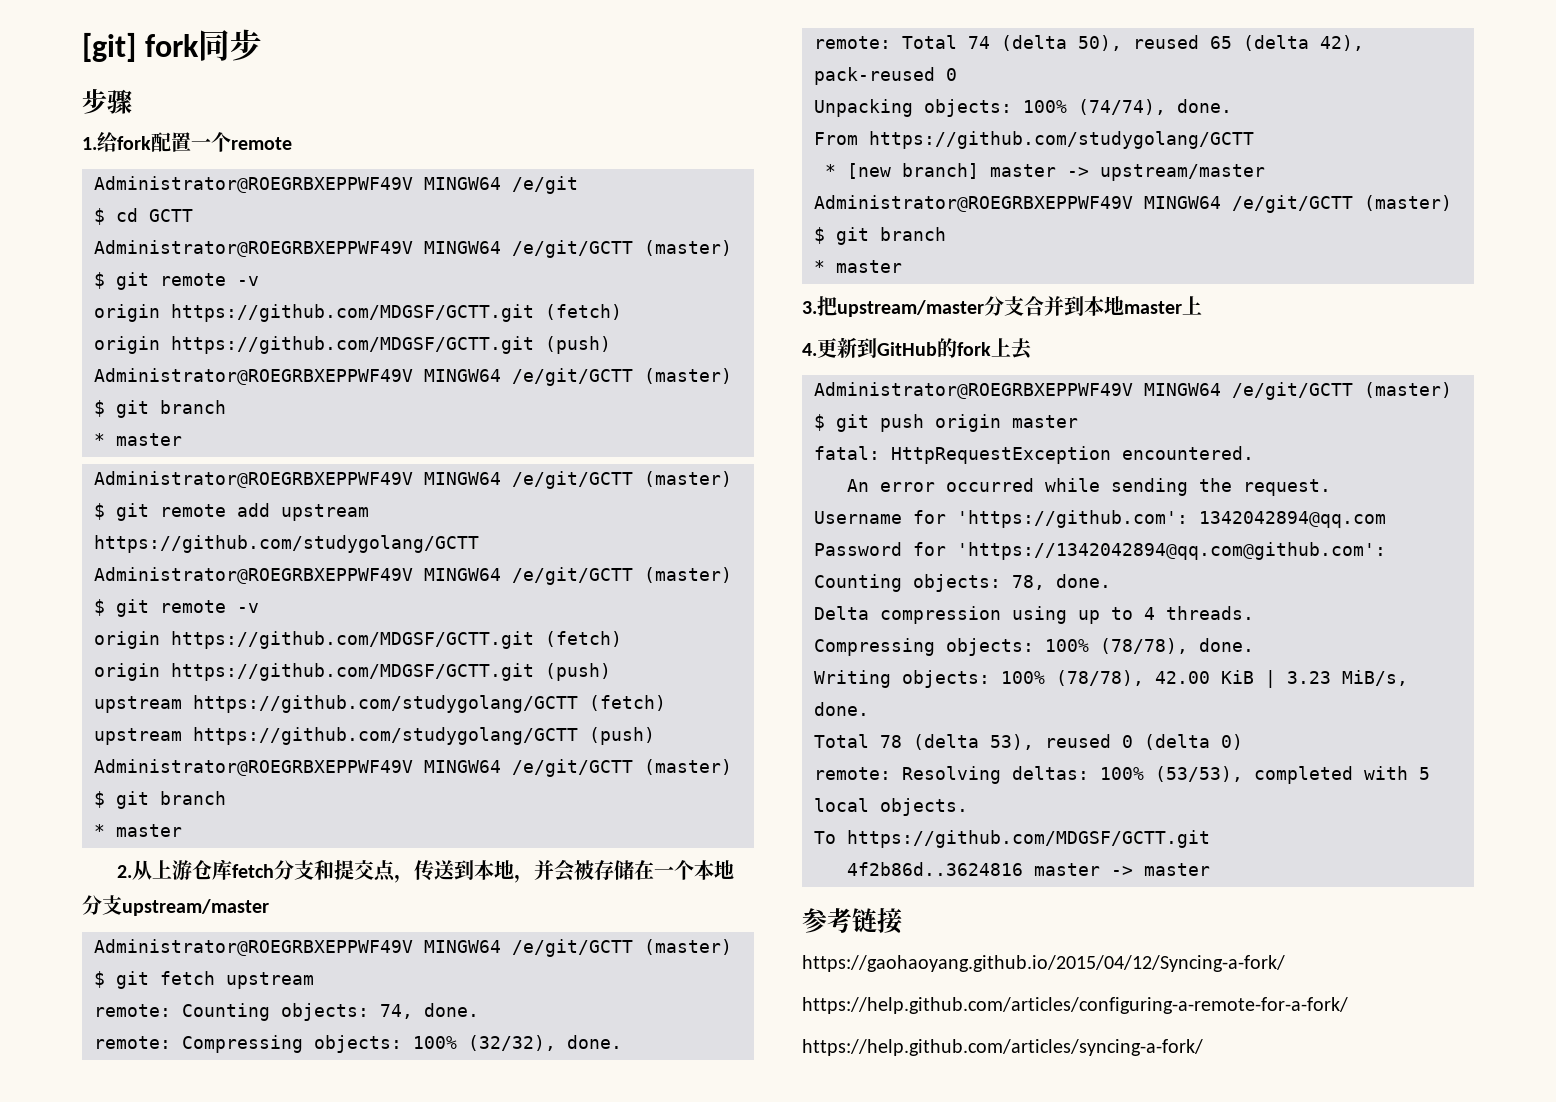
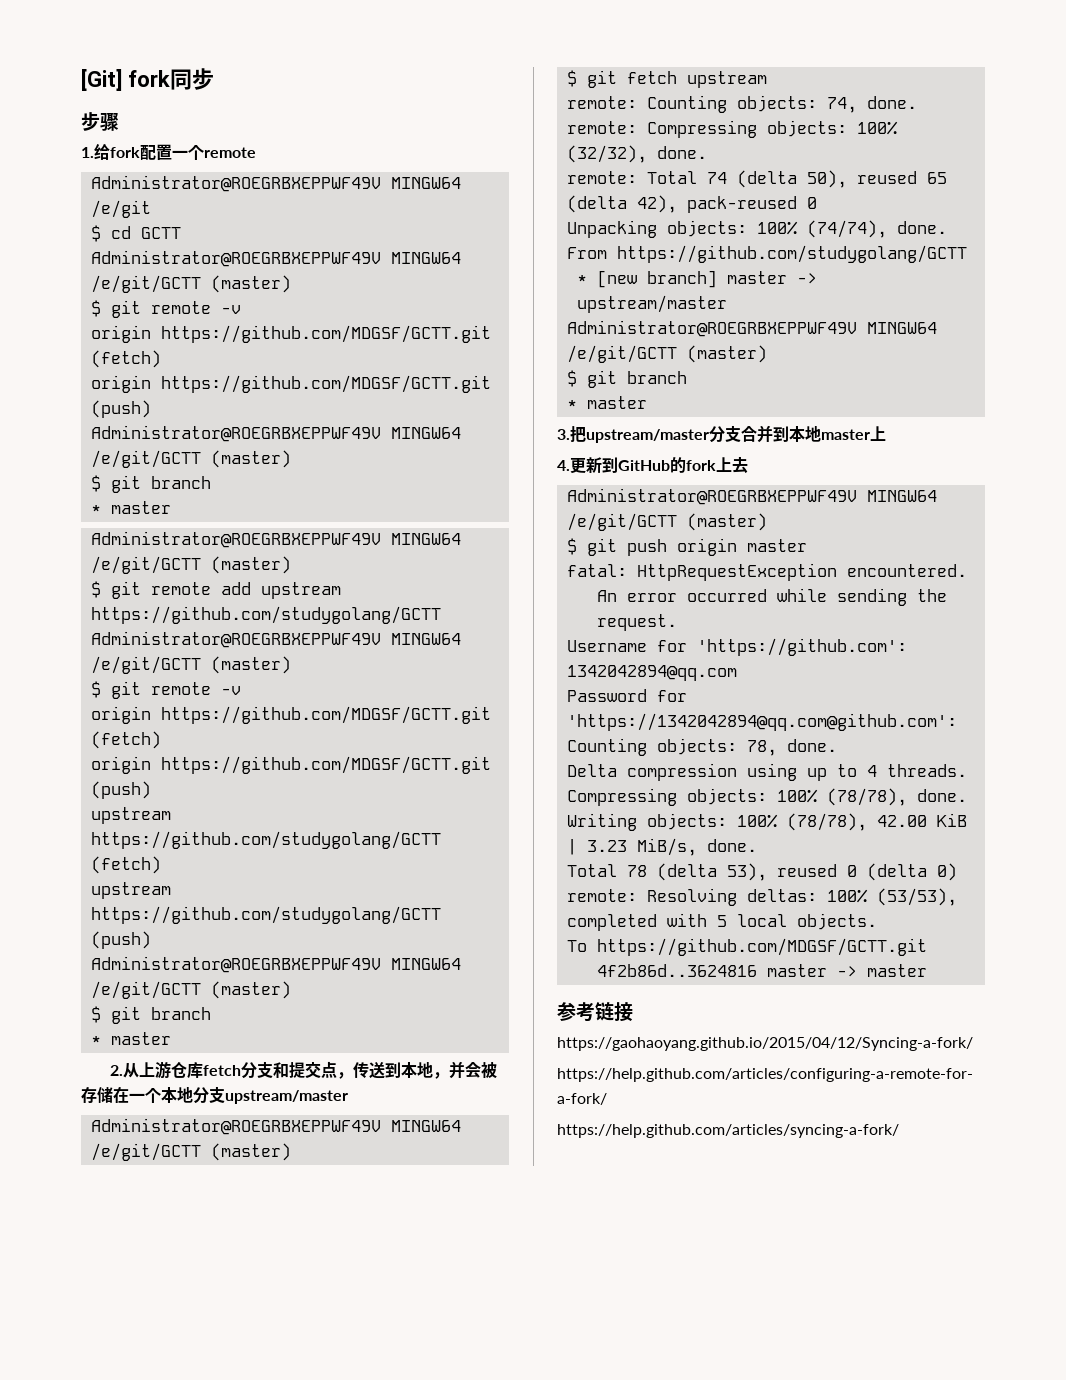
[82,32,136,62] [git] -> [81,69,122,91] [Git]

